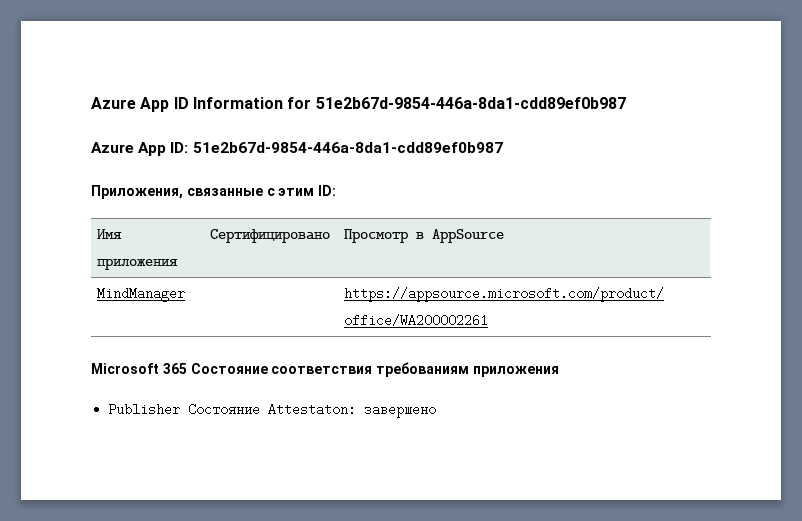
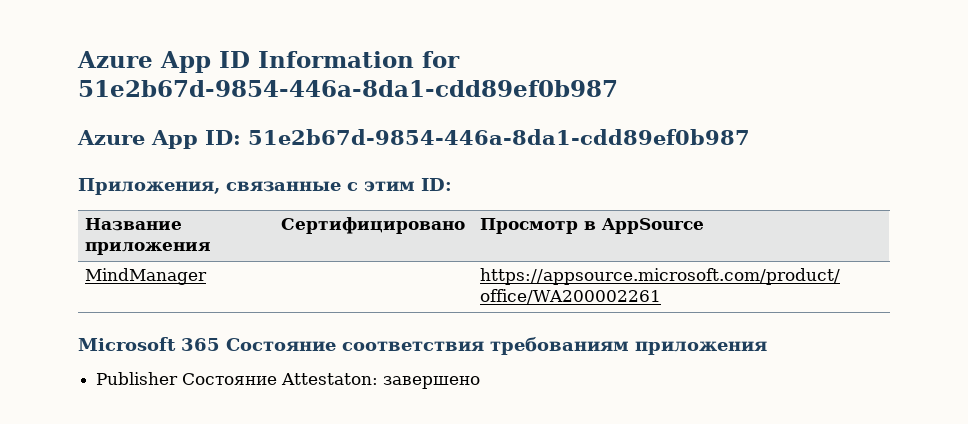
[97,229,123,239] Имя -> [84,218,182,231] Название

